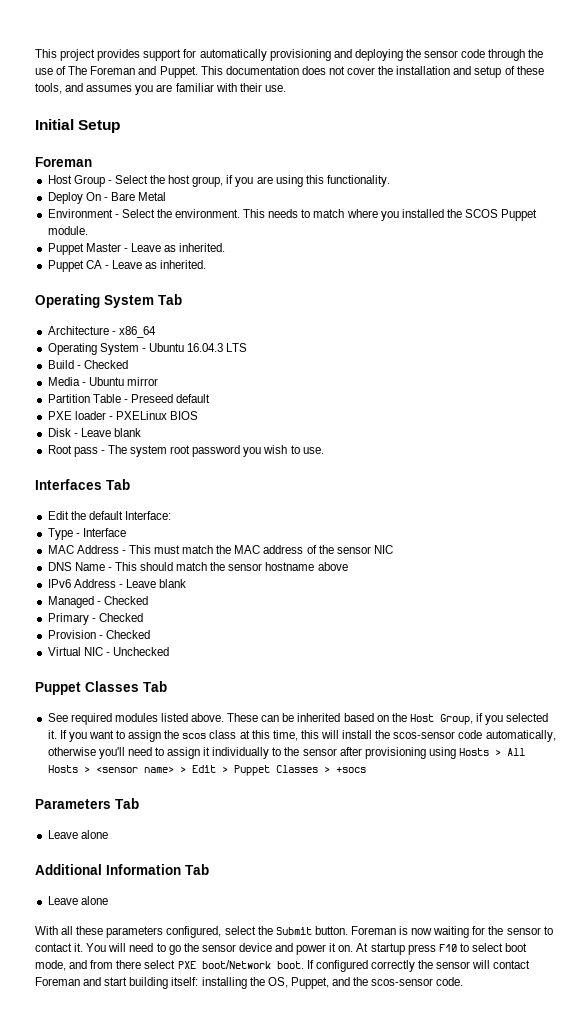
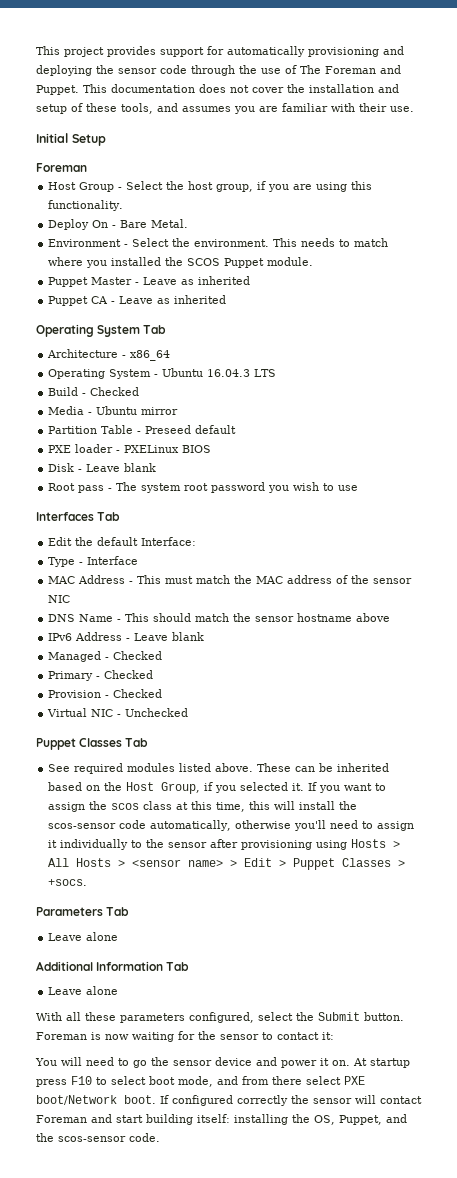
[138,192,167,201] Metal -> [151,219,189,228] Metal.
[179,243,226,252] inherited. -> [198,276,251,285] inherited
[160,260,207,269] inherited. -> [174,295,227,304] inherited
[302,447,324,454] use. -> [338,485,359,491] use
[335,766,366,773] +socs -> [48,879,88,886] +socs.
[74,943,84,952] it. -> [322,1032,334,1040] it: //

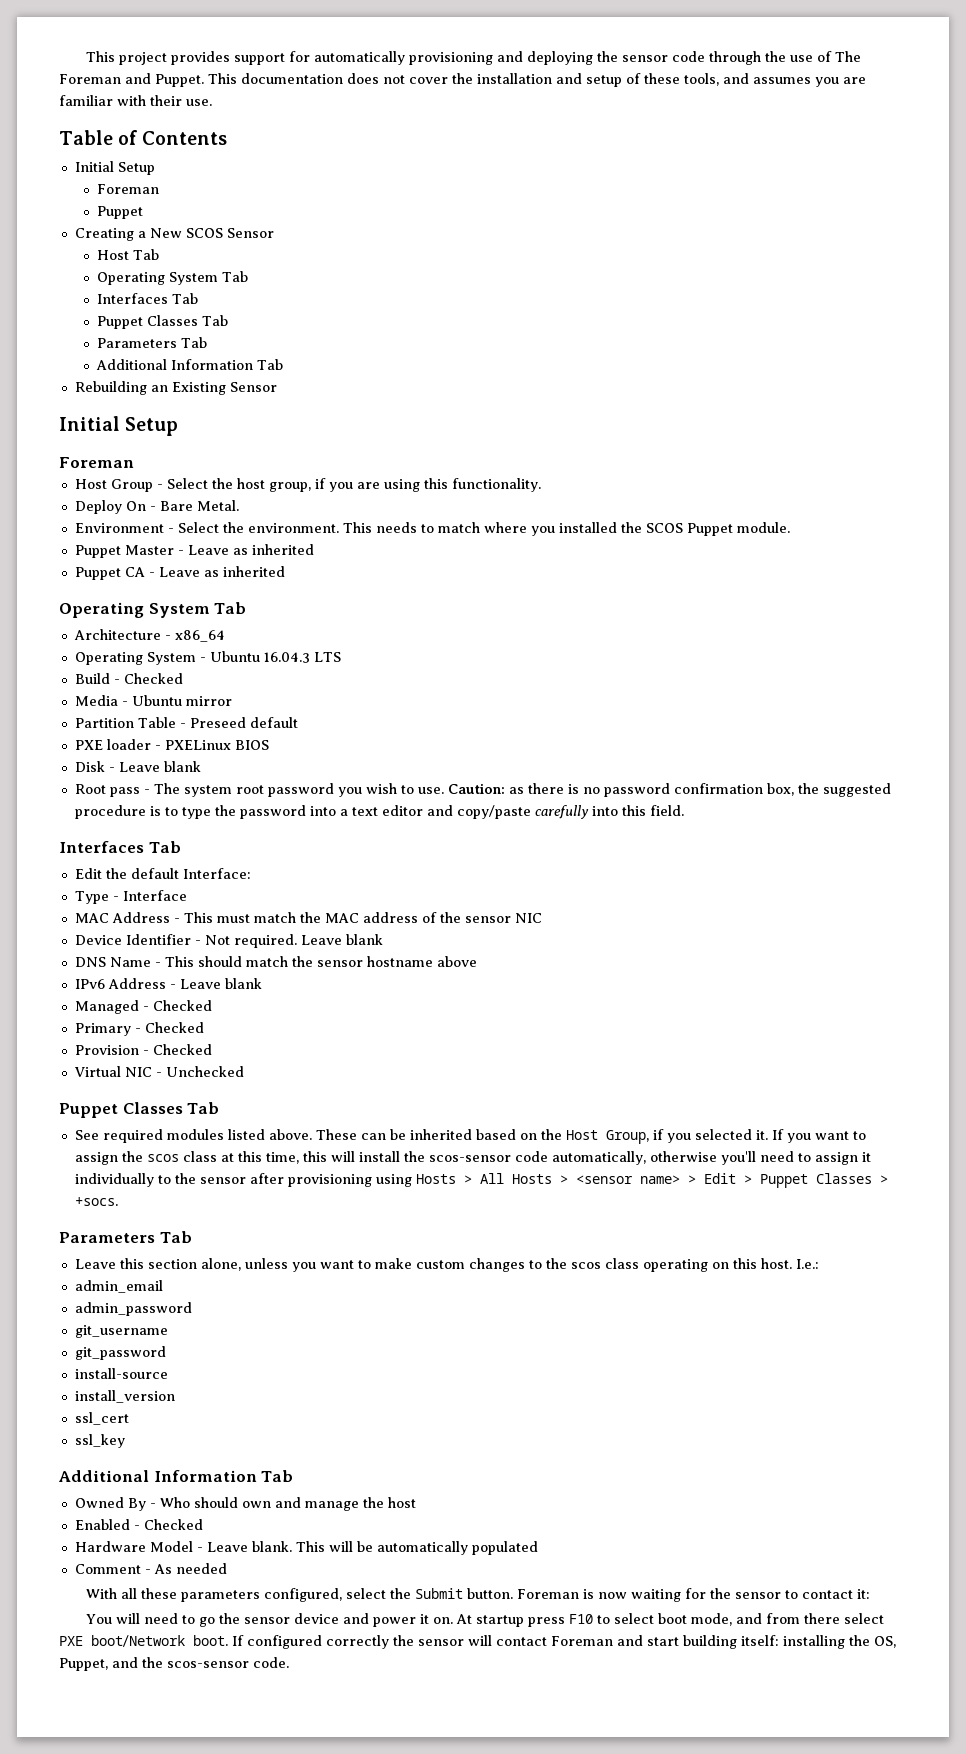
(414, 109) none -> [59,130,227,145] [74,161,155,175] [96,184,159,194] [96,206,143,219] [74,228,274,241] [96,249,159,260] [96,271,248,285] [96,293,198,304] [96,315,228,329] [96,337,207,348] [95,359,283,370] [74,381,277,395] // Table of Contents // Initial Setup // Foreman // Puppet // Creating a New SCOS Sensor // Host Tab // Operating System Tab // Interfaces Tab // Puppet Classes Tab // Parameters Tab // Additional Information Tab // Rebuilding an Existing Sensor
[338,485,359,491] use -> [417,783,891,797] [74,805,684,819] use. Caution: as there is no password confirmation box, the suggested procedure is to type the password into a text editor and copy/paste carefully into this field.
(71, 599) none -> [74,934,383,948] // Device Identifier - Not required. Leave blank
[86,932,119,941] [36,961,190,971] [48,986,119,995] alone // Additional Information Tab // Leave alone -> [119,1258,819,1272] [74,1280,163,1293] [74,1302,192,1316] [74,1325,168,1338] [74,1346,166,1360] [74,1368,168,1379] [74,1390,175,1403] [74,1412,129,1425] [74,1434,125,1448] [58,1470,294,1482] [74,1497,416,1511] [74,1519,203,1530] [74,1541,538,1555] [74,1563,227,1574] this section alone, unless you want to make custom changes to the scos class operating on this host. I.e.: // admin_email // admin_password // git_username // git_password // install-source // install_version // ssl_cert // ssl_key // Additional Information Tab // Owned By - Who should own and manage the host // Enabled - Checked // Hardware Model - Leave blank. This will be automatically populated // Comment - As needed

